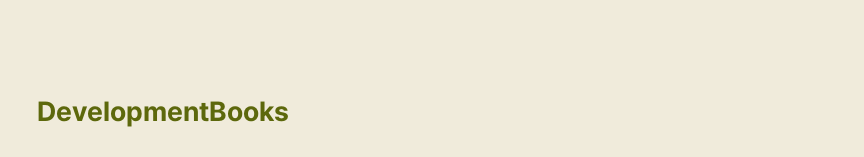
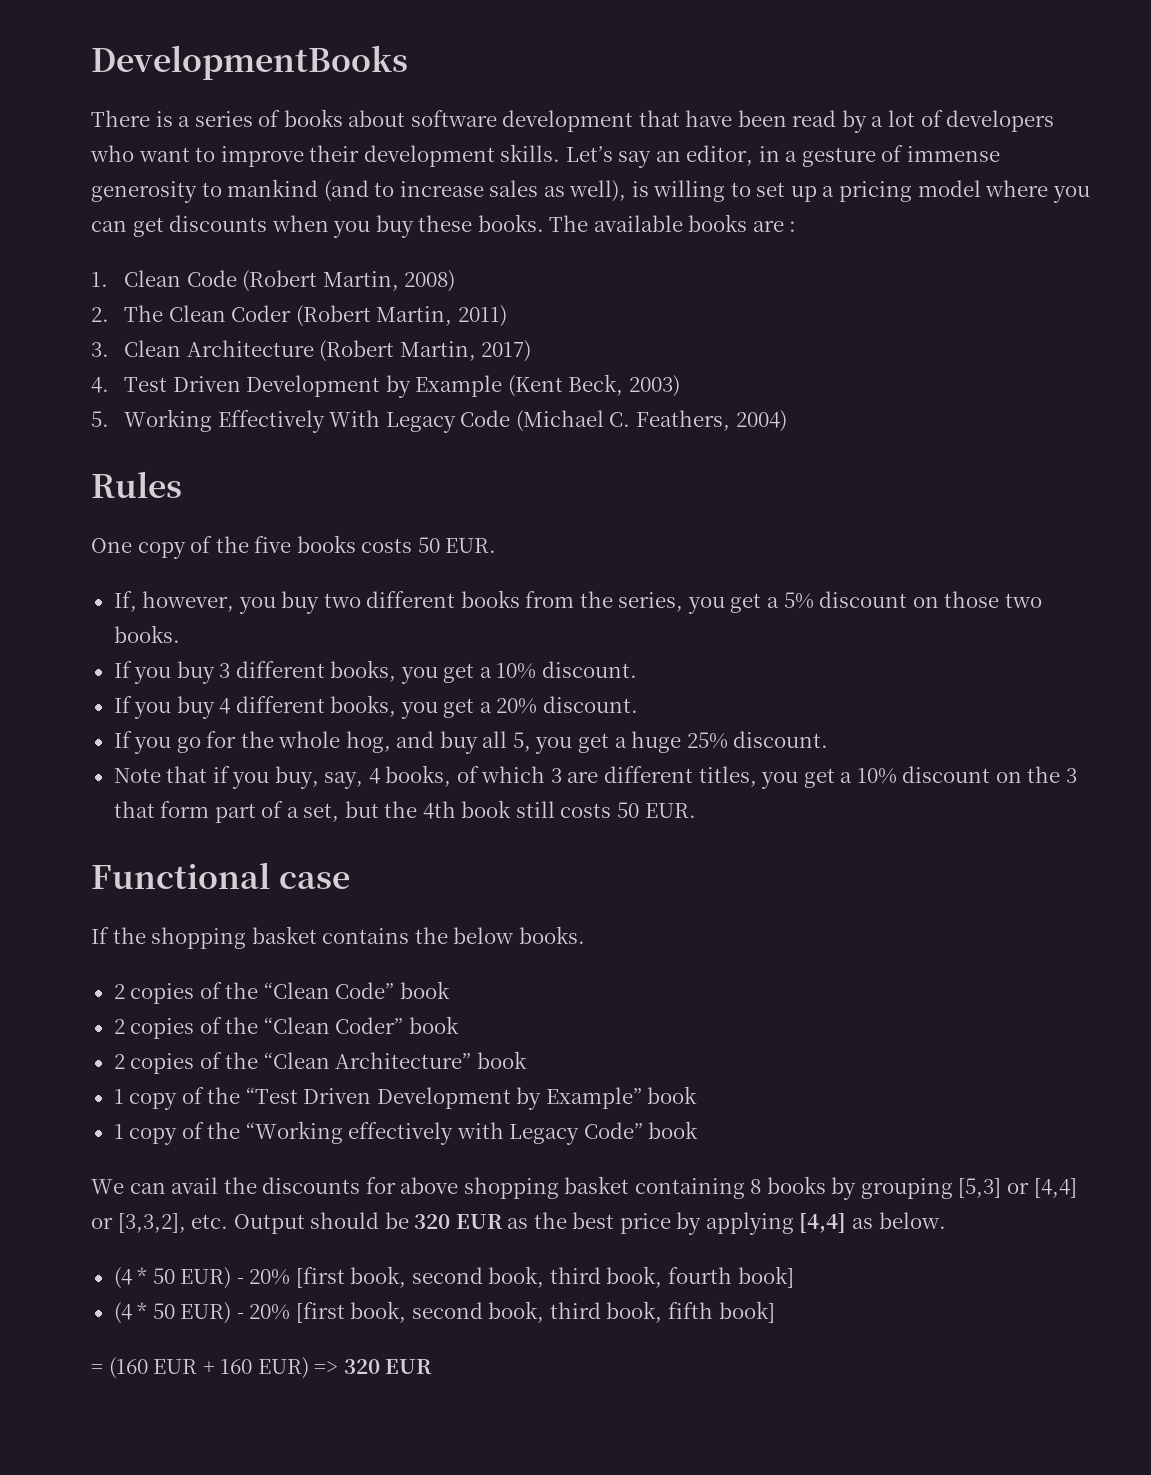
(289, 114) none -> [91,109,1055,133] [90,144,1001,168] [91,179,1090,203] [91,214,797,238] [91,270,456,292] [91,305,507,327] [91,340,532,362] [91,374,681,398] [91,409,787,433] [91,471,182,498] [91,535,497,559] [113,590,1042,614] [113,625,180,643] [113,660,637,684] [113,695,638,719] [113,731,829,754] [113,765,1077,789] [113,800,696,823] [91,862,350,889] [91,926,585,949] [113,981,450,1004] [113,1016,459,1039] [113,1051,527,1074] [113,1086,698,1110] [113,1121,699,1145] [91,1176,1077,1200] [91,1212,946,1235] [113,1266,794,1289] [113,1301,775,1324] [91,1357,433,1379] // There is a series of books about software development that have been read by a lot of developers who want to improve their development skills. Let’s say an editor, in a gesture of immense generosity to mankind (and to increase sales as well), is willing to set up a pricing model where you can get discounts when you buy these books. The available books are : // 1. Clean Code (Robert Martin, 2008) // 2. The Clean Coder (Robert Martin, 2011) // 3. Clean Architecture (Robert Martin, 2017) // 4. Test Driven Development by Example (Kent Beck, 2003) // 5. Working Effectively With Legacy Code (Michael C. Feathers, 2004) // Rules // One copy of the five books costs 50 EUR. // If, however, you buy two different books from the series, you get a 5% discount on those two books. // If you buy 3 different books, you get a 10% discount. // If you buy 4 different books, you get a 20% discount. // If you go for the whole hog, and buy all 5, you get a huge 25% discount. // Note that if you buy, say, 4 books, of which 3 are different titles, you get a 10% discount on the 3 that form part of a set, but the 4th book still costs 50 EUR. // Functional case // If the shopping basket contains the below books. // 2 copies of the “Clean Code” book // 2 copies of the “Clean Coder” book // 2 copies of the “Clean Architecture” book // 1 copy of the “Test Driven Development by Example” book // 1 copy of the “Working effectively with Legacy Code” book // We can avail the discounts for above shopping basket containing 8 books by grouping [5,3] or [4,4] or [3,3,2], etc. Output should be 320 EUR as the best price by applying [4,4] as below. // (4 * 50 EUR) - 20% [first book, second book, third book, fourth book] // (4 * 50 EUR) - 20% [first book, second book, third book, fifth book] // = (160 EUR + 160 EUR) => 320 EUR

